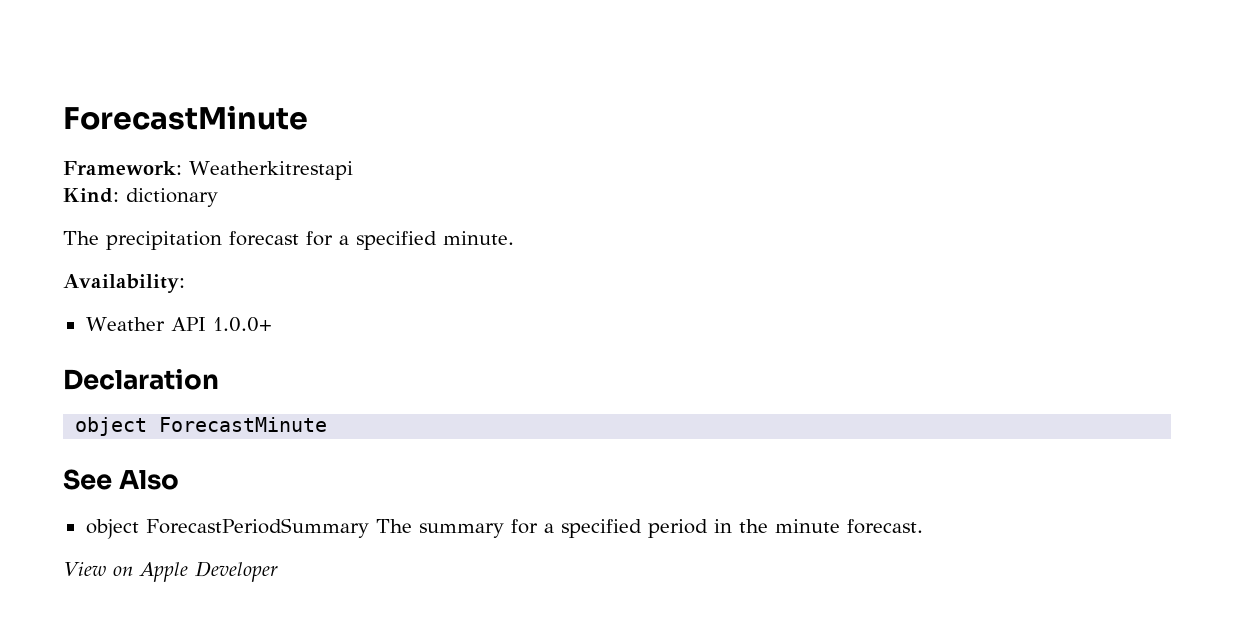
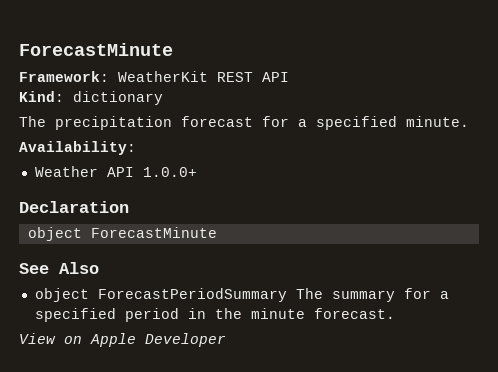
[189,161,353,180] Weatherkitrestapi -> [118,71,289,82] WeatherKit REST API

